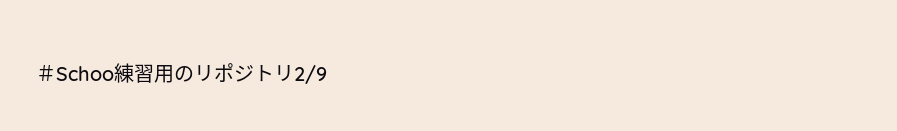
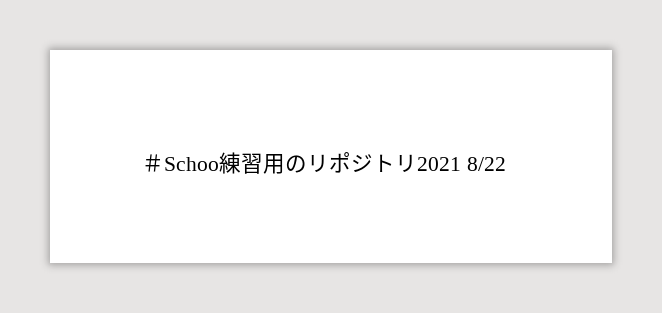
[294,65,327,84] 2/9 -> [417,157,506,171] 2021 8/22

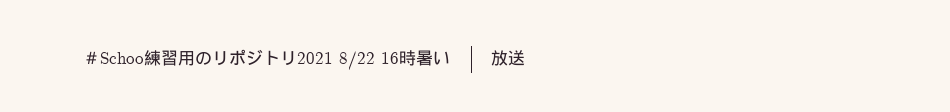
(506, 164) none -> [381,50,525,66] 16時暑い放送

